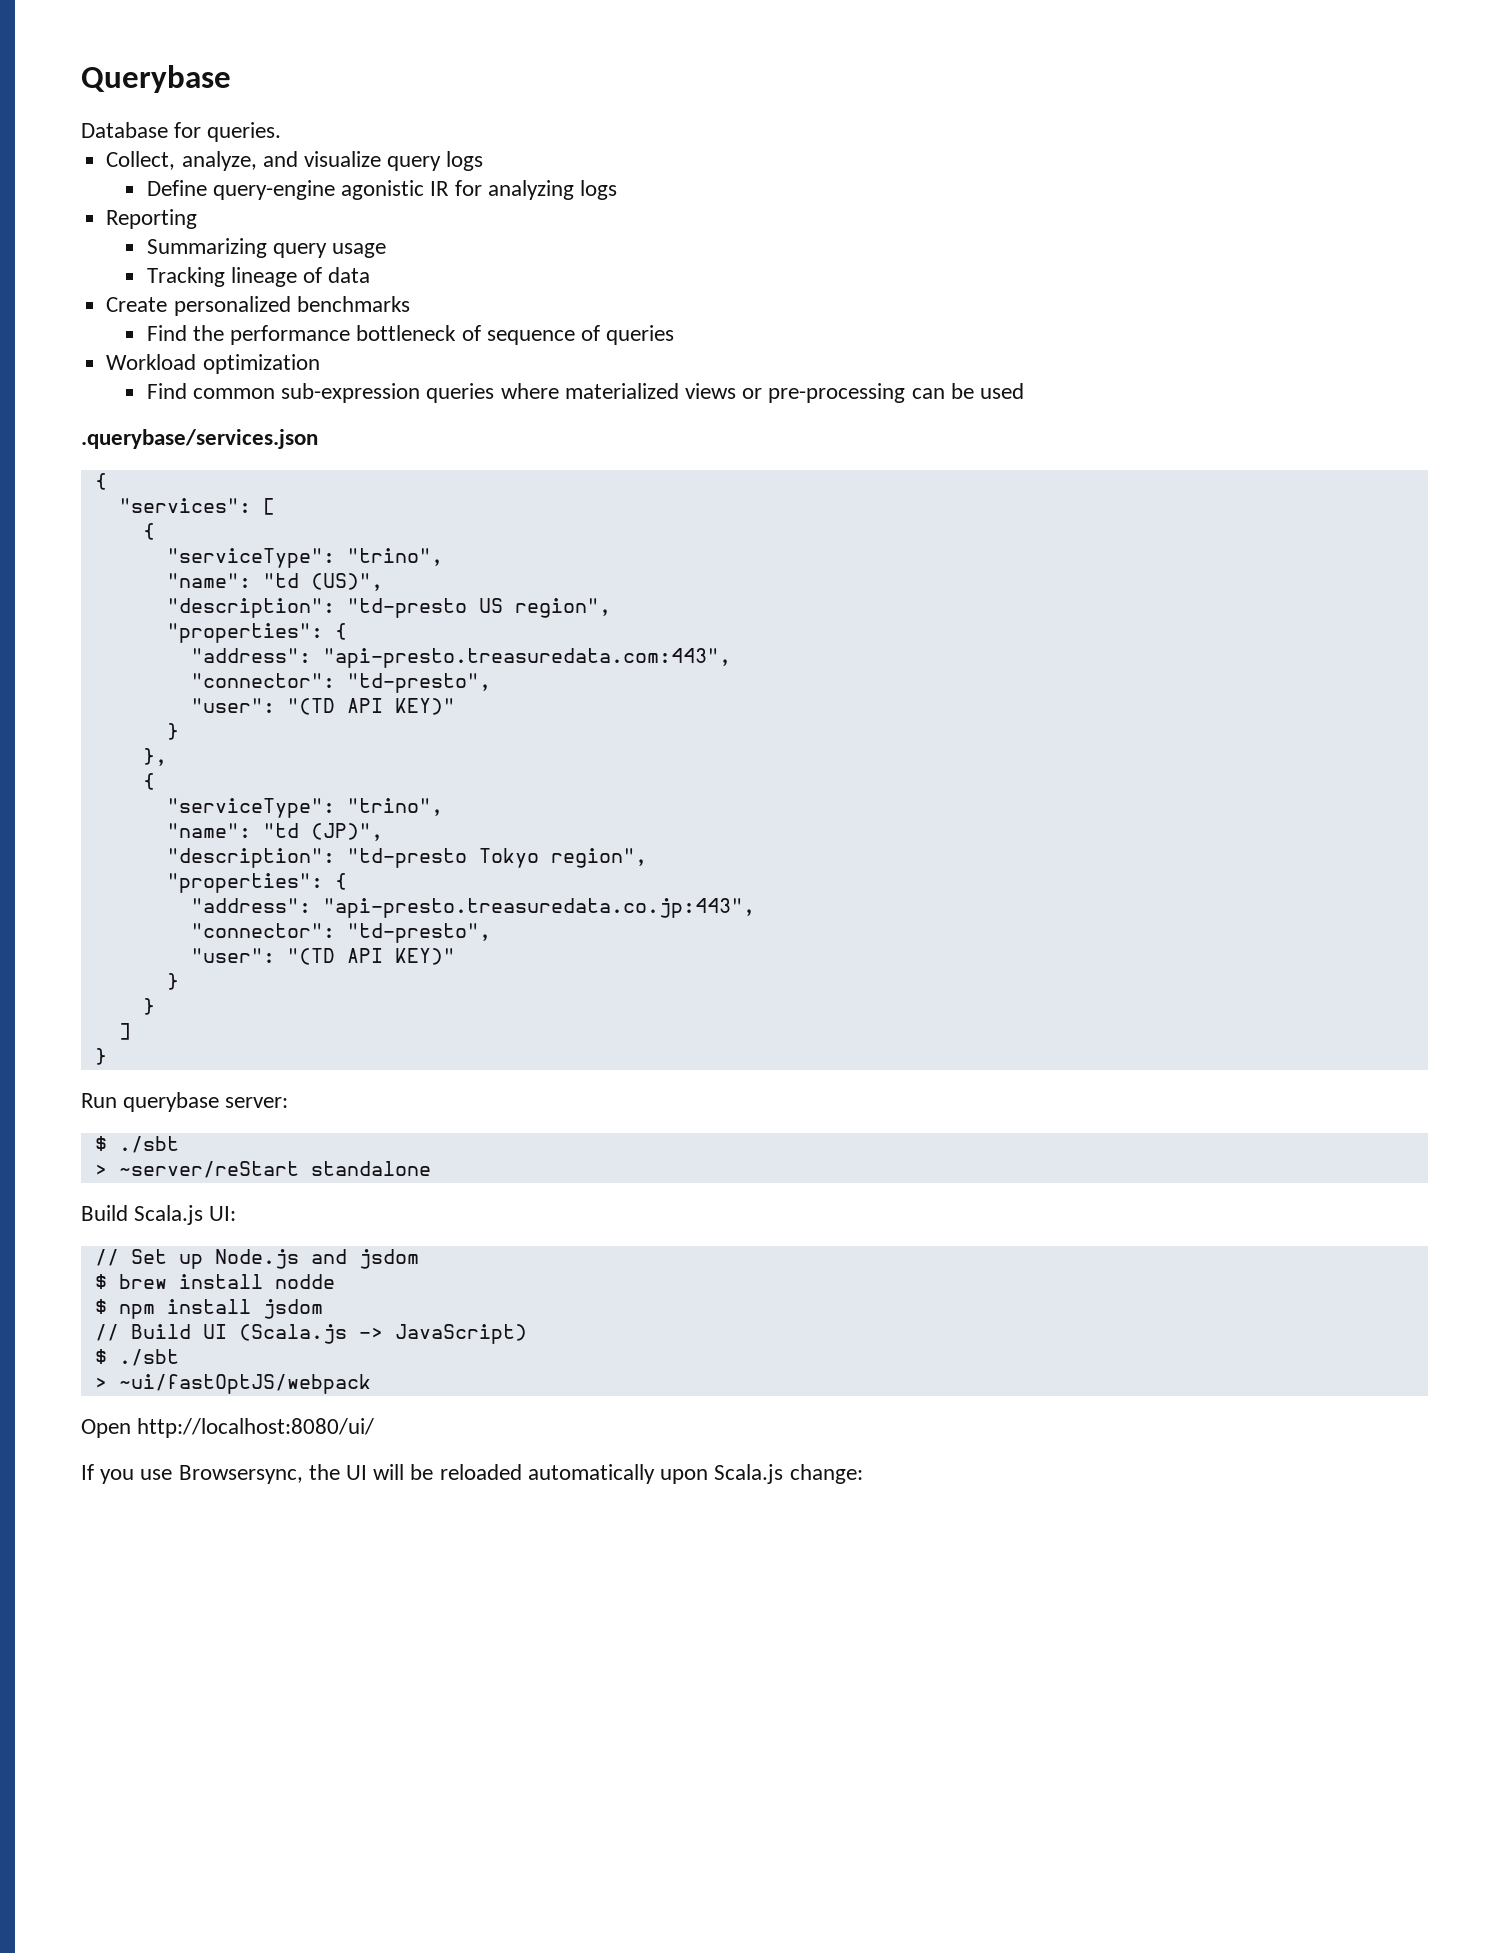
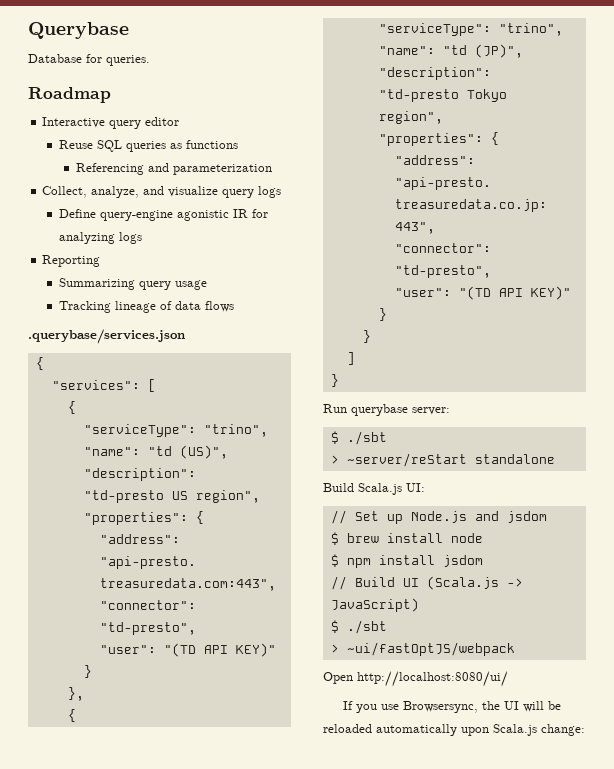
(282, 132) none -> [28,87,111,103] [42,117,180,129] [59,140,239,152] [75,163,272,175] // Roadmap // Interactive query editor // Reuse SQL queries as functions // Referencing and parameterization
[106,296,410,316] [146,325,675,345] [106,354,320,374] [146,383,1025,403] // Create personalized benchmarks // Find the performance bottleneck of sequence of queries // Workload optimization // Find common sub-expression queries where materialized views or pre-processing can be used -> [205,301,235,312] flows
[274,1274,335,1289] nodde -> [450,533,483,543] node

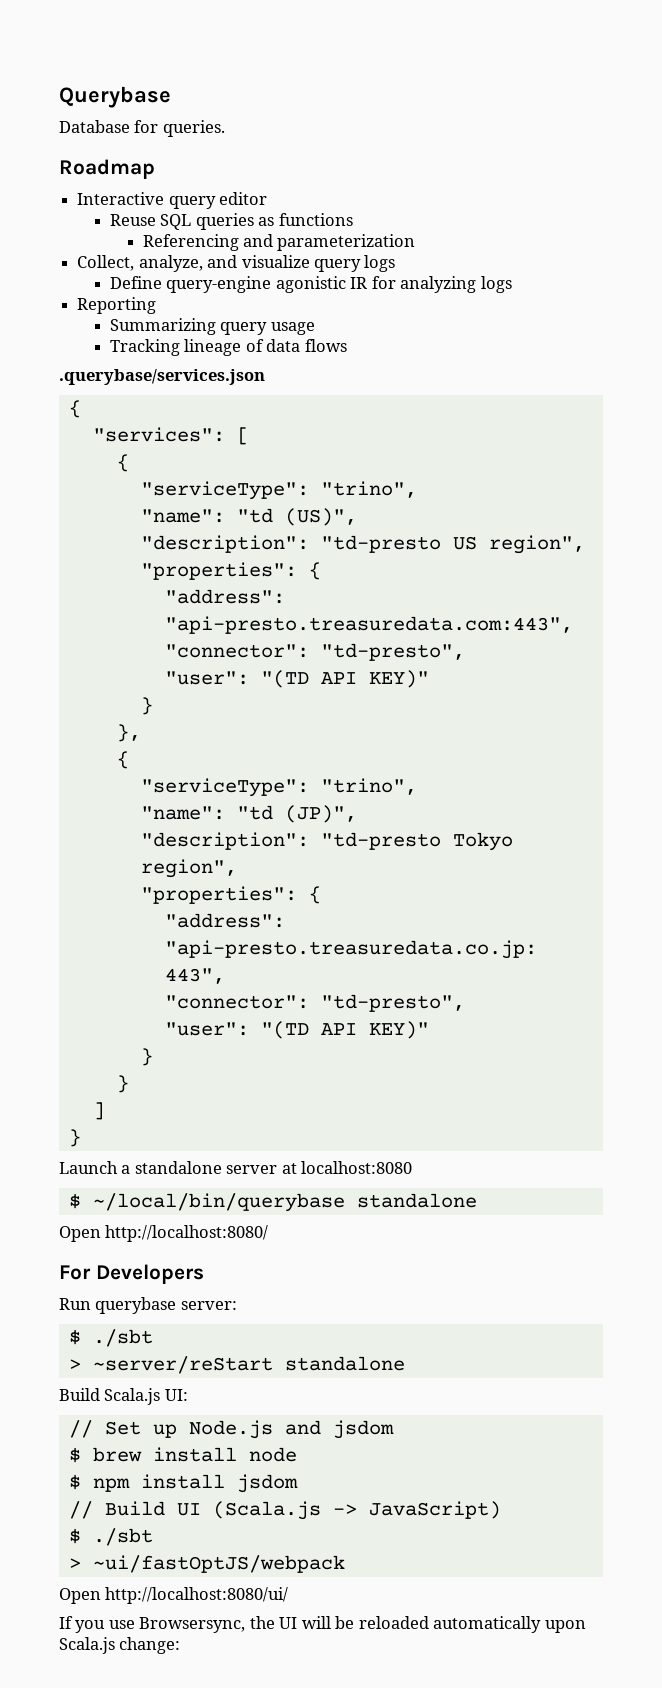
(339, 380) none -> [59,1161,413,1174] [68,1193,477,1212] [59,1225,269,1242] [59,1264,204,1284] // Launch a standalone server at localhost:8080 // $ ~/local/bin/querybase standalone // Open http://localhost:8080/ // For Developers

